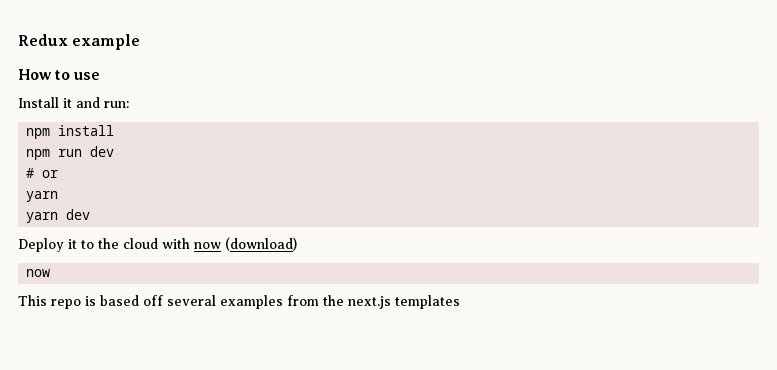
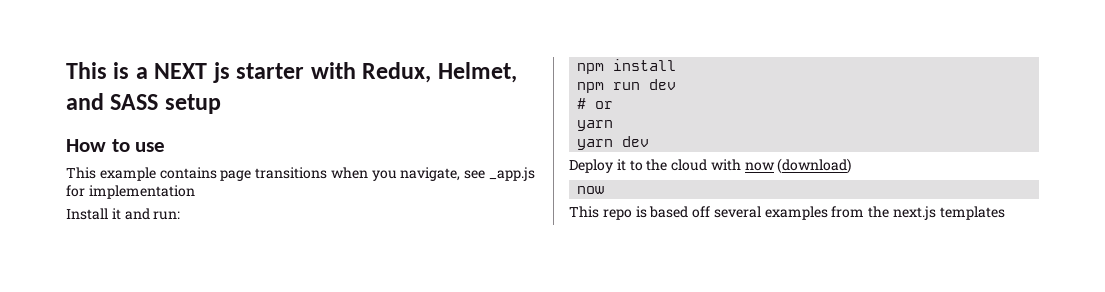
[18,34,141,50] [18,69,101,80] Redux example // How to use -> [66,62,517,83] [66,93,221,114] [66,139,166,152] [66,167,536,181] [66,185,195,199] This is a NEXT js starter with Redux, Helmet, and SASS setup // How to use // This example contains page transitions when you navigate, see _app.js for implementation

